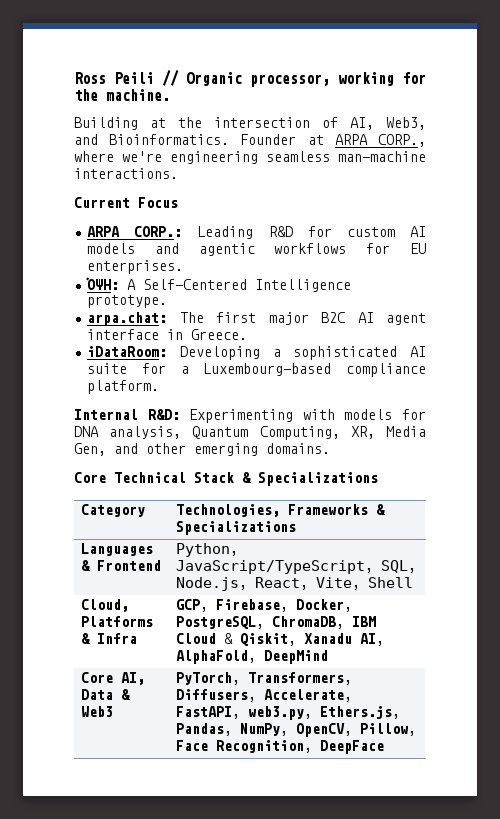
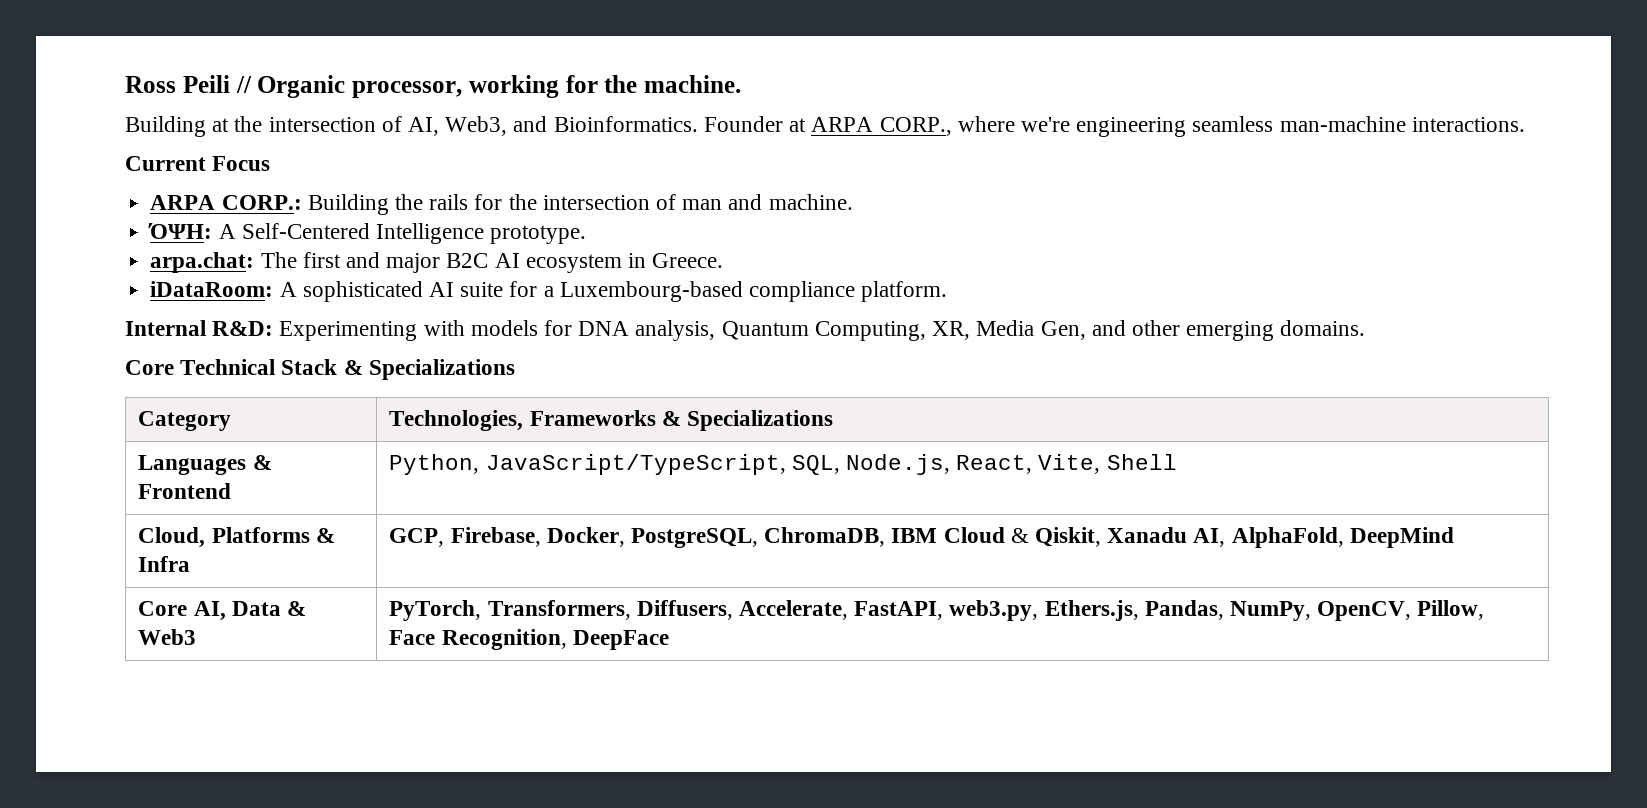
[197,226,426,239] [87,243,426,256] [87,260,184,274] Leading R&D for custom AI models and agentic workflows for EU enterprises. -> [307,194,853,215] Building the rails for the intersection of man and machine.
(257, 317) none -> [345,252,380,268] and
[386,313,427,325] [87,329,160,340] agent interface -> [525,254,622,273] ecosystem
[179,346,281,360] Developing a -> [279,282,297,297] A

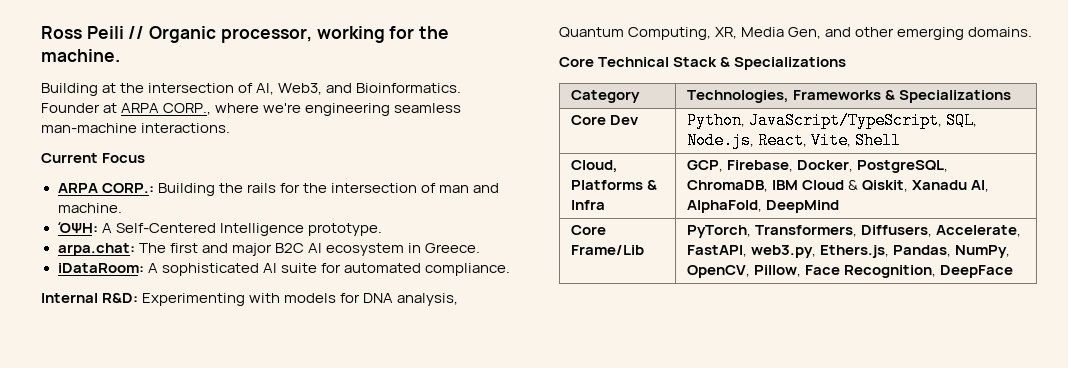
[543,281,948,302] a Luxembourg-based compliance platform. -> [343,263,510,276] automated compliance.
[138,455,272,475] [138,483,232,499] Languages & Frontend -> [570,115,638,125] Core Dev
[193,601,307,621] [138,629,197,645] AI, Data & Web3 -> [570,245,644,255] Frame/Lib

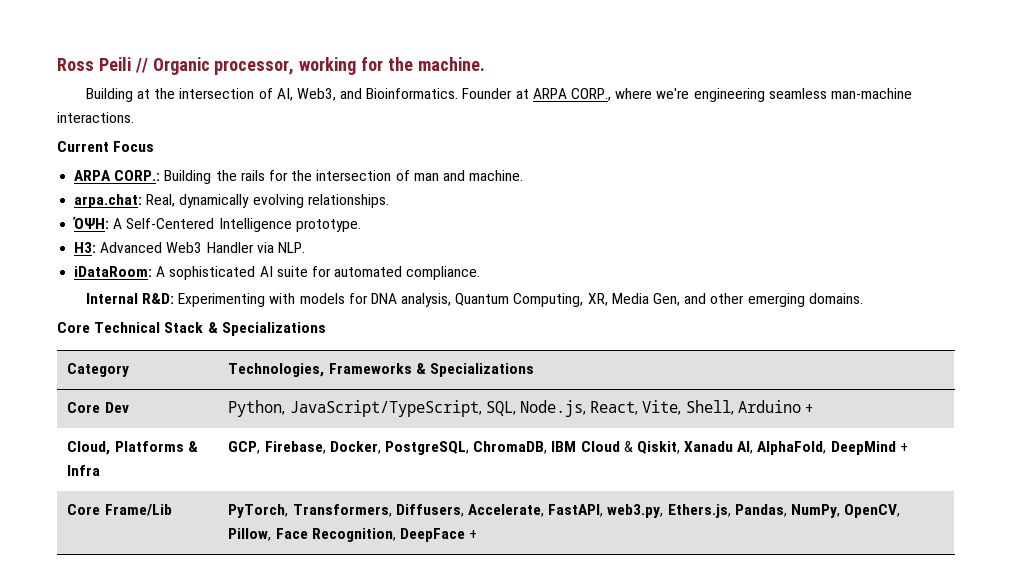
(122, 208) none -> [74,194,389,208] // arpa.chat: Real, dynamically evolving relationships.
[57,243,480,256] arpa.chat: The first and major B2C AI ecosystem in Greece. -> [74,242,305,253] H3: Advanced Web3 Handler via NLP.
[854,132,901,149] Shell -> [685,400,813,415] Shell, Arduino +
(839, 206) none -> [899,443,908,452] +
(1013, 271) none -> [469,530,478,539] +

